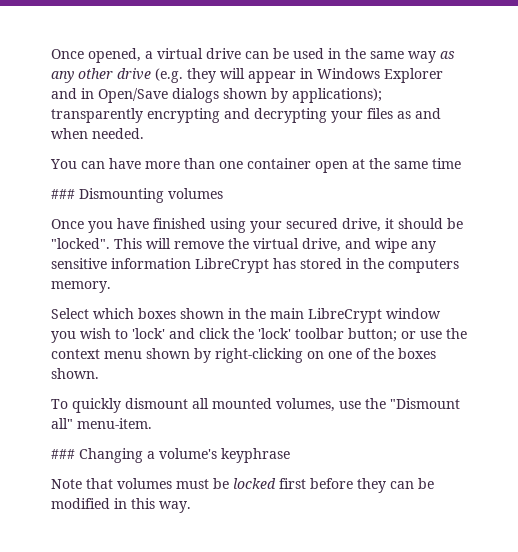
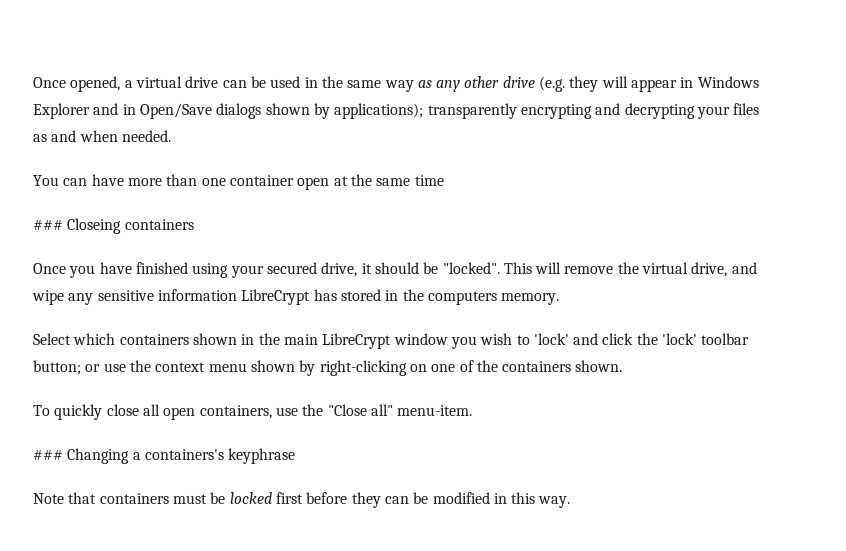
[79,188,223,203] Dismounting volumes -> [67,218,194,234] Closeing containers
[138,308,176,319] boxes -> [119,334,189,345] containers
[398,348,436,359] boxes -> [502,361,572,372] containers
[125,398,460,412] dismount all mounted volumes, use the "Dismount -> [106,404,367,420] close all open containers, use the "Close
[159,448,217,459] volume's -> [144,449,224,460] containers's
[117,478,172,489] volumes -> [99,493,169,504] containers

